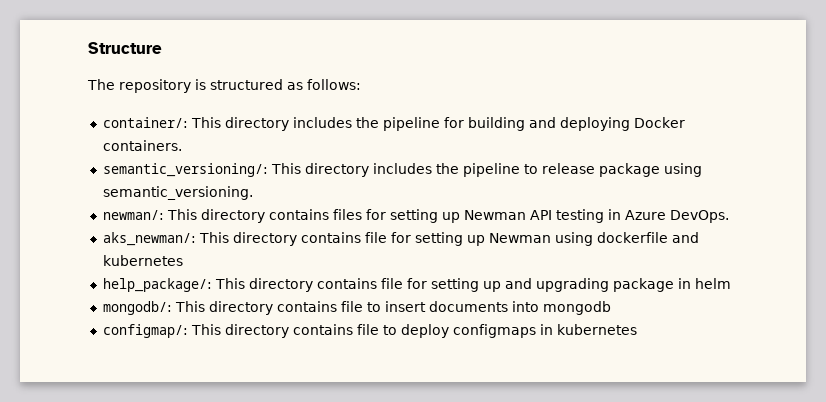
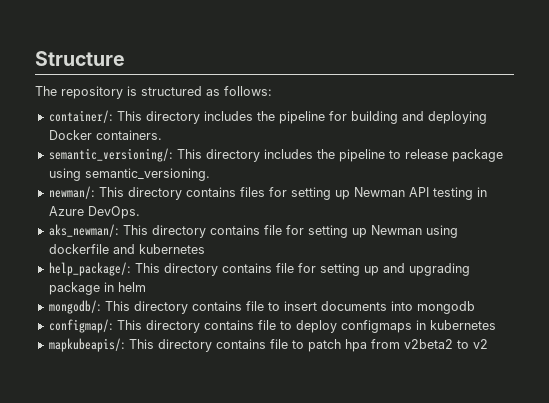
(637, 329) none -> [48,338,488,352] // mapkubeapis/: This directory contains file to patch hpa from v2beta2 to v2

